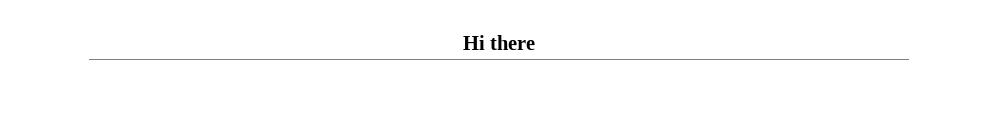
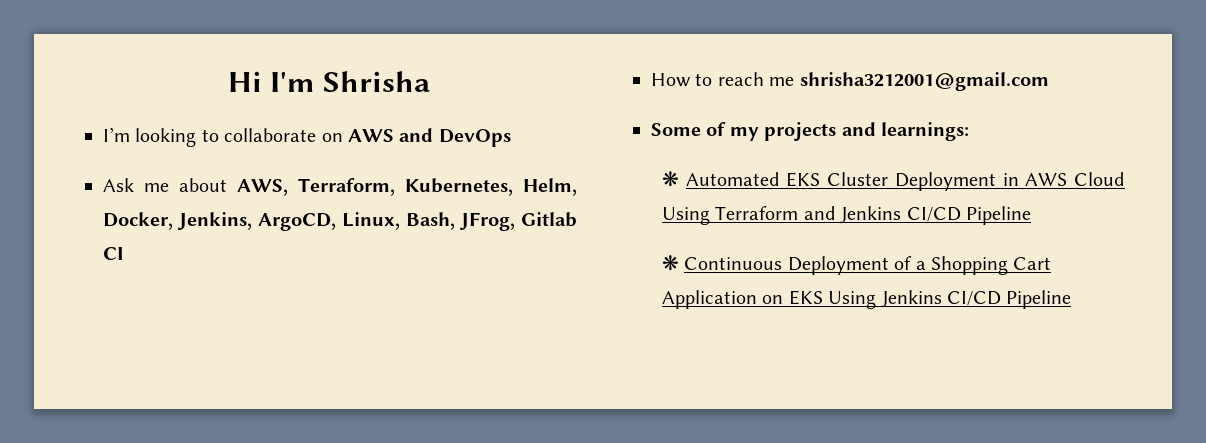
[490,35,536,50] there -> [270,71,431,92] [103,127,511,147] [103,178,577,196] [103,212,577,231] [103,247,124,260] [651,72,1049,91] [651,122,969,141] [662,171,1125,191] [662,206,1032,225] [662,255,1052,275] [662,290,1072,309] I'm Shrisha // I’m looking to collaborate on AWS and DevOps // Ask me about AWS, Terraform, Kubernetes, Helm, Docker, Jenkins, ArgoCD, Linux, Bash, JFrog, Gitlab CI // How to reach me shrisha3212001@gmail.com // Some of my projects and learnings: // ❋ Automated EKS Cluster Deployment in AWS Cloud Using Terraform and Jenkins CI/CD Pipeline // ❋ Continuous Deployment of a Shopping Cart Application on EKS Using Jenkins CI/CD Pipeline

